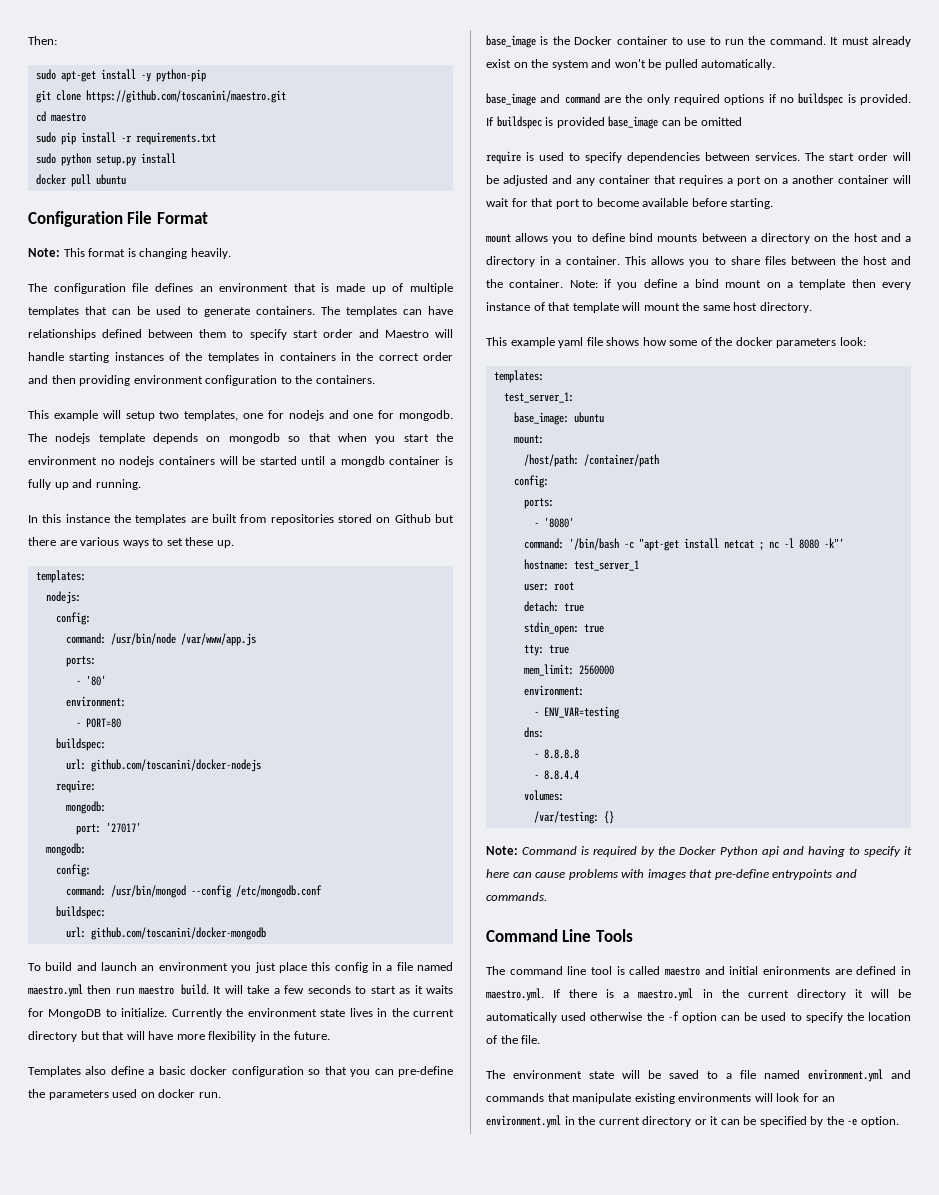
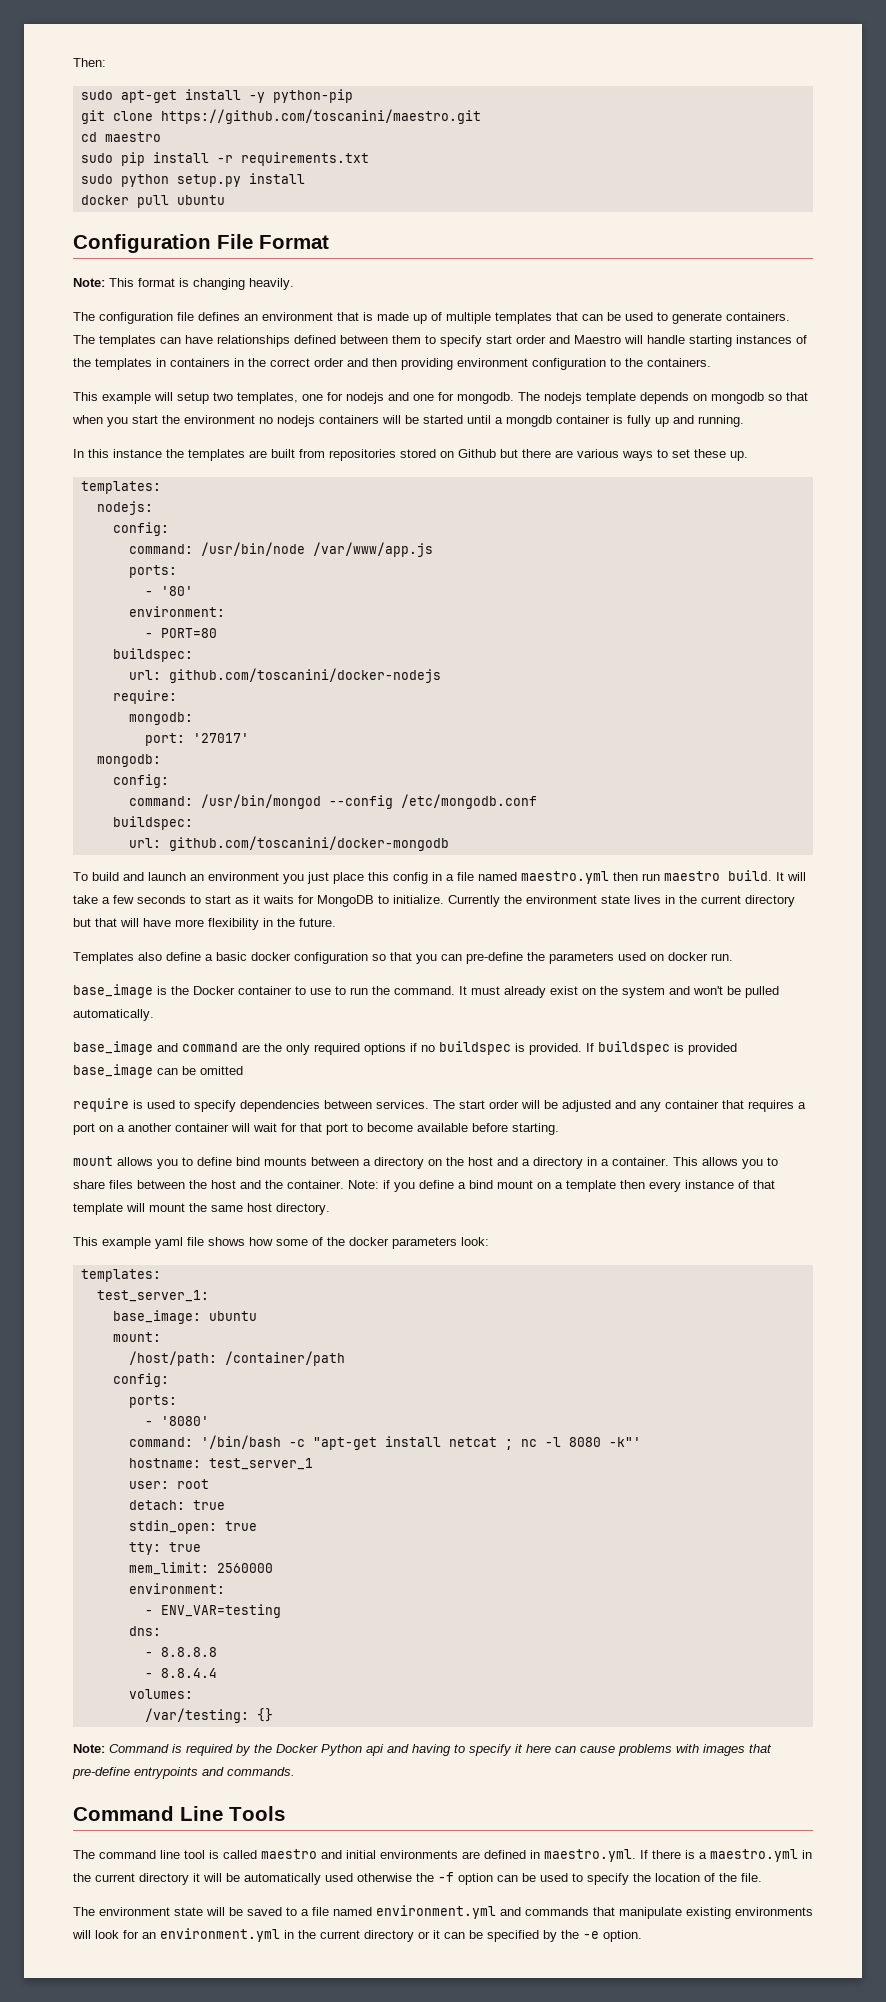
[763,966,830,975] enironments -> [380,1850,458,1859] environments

